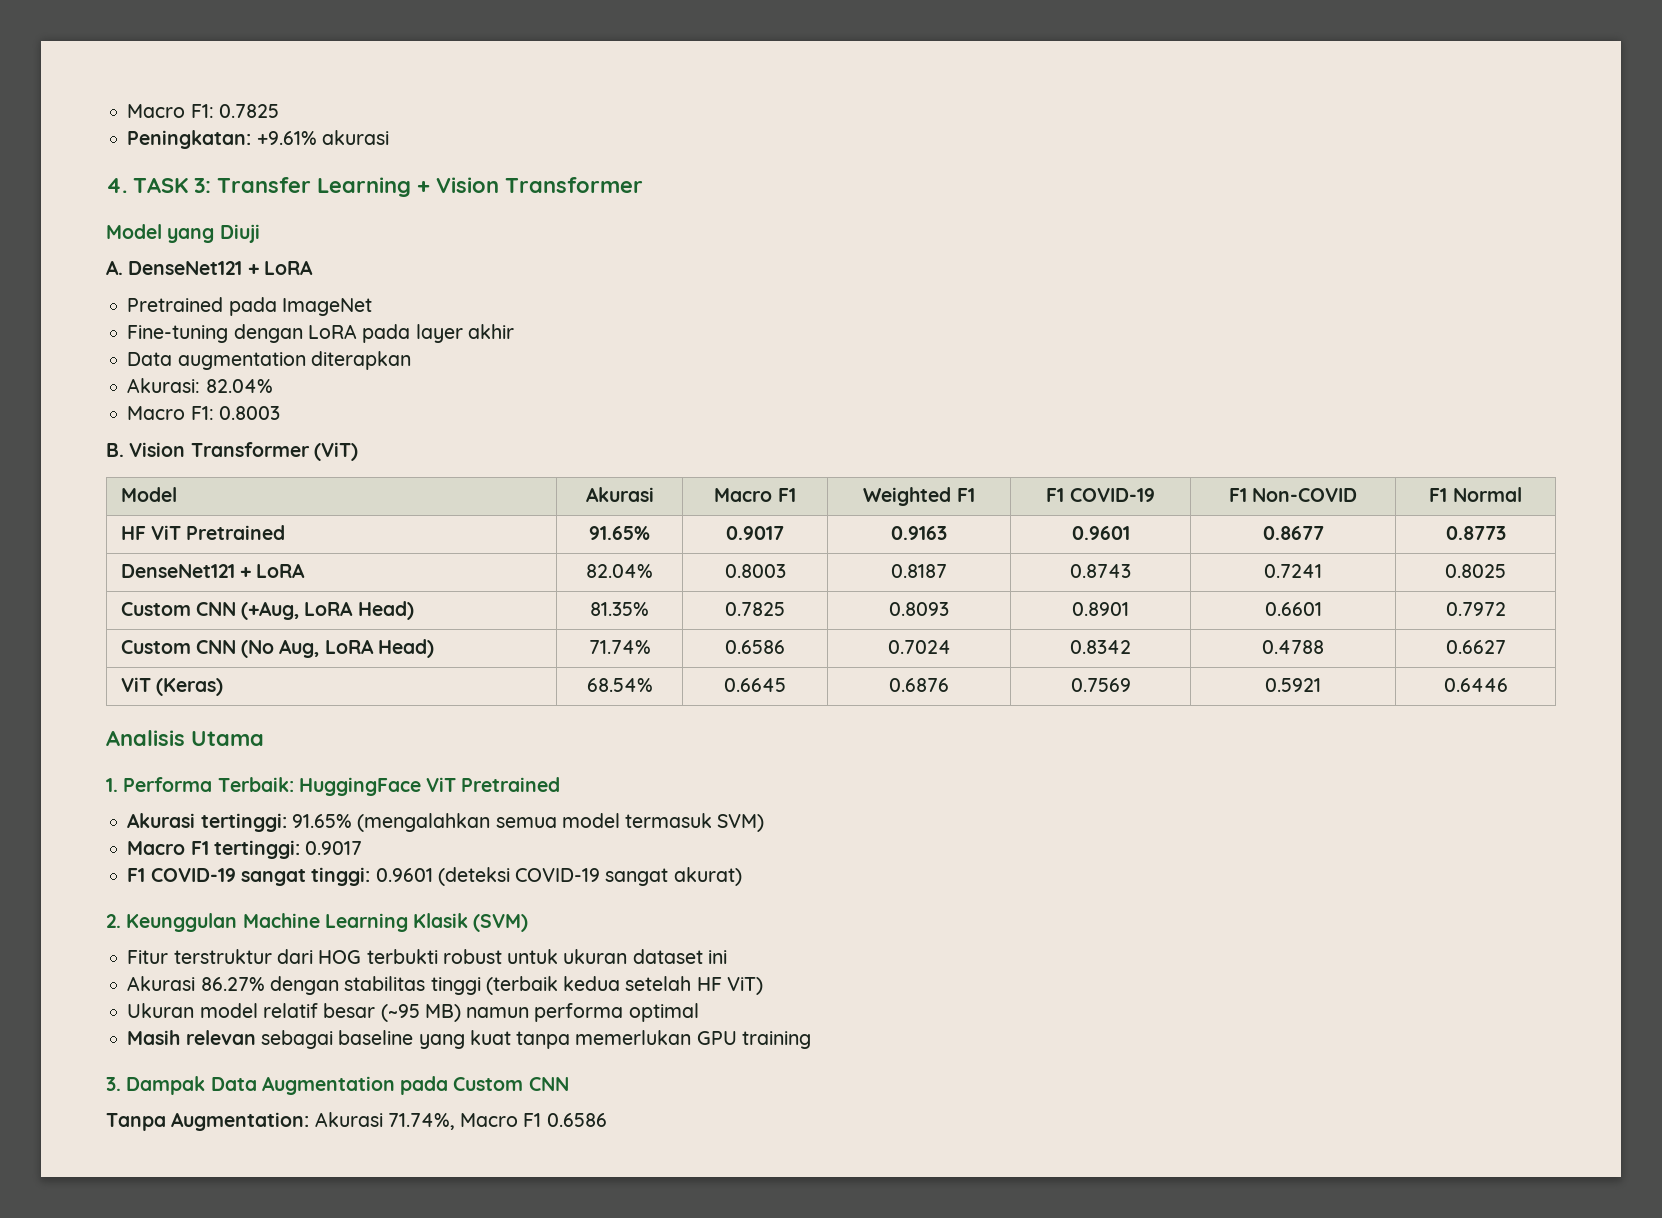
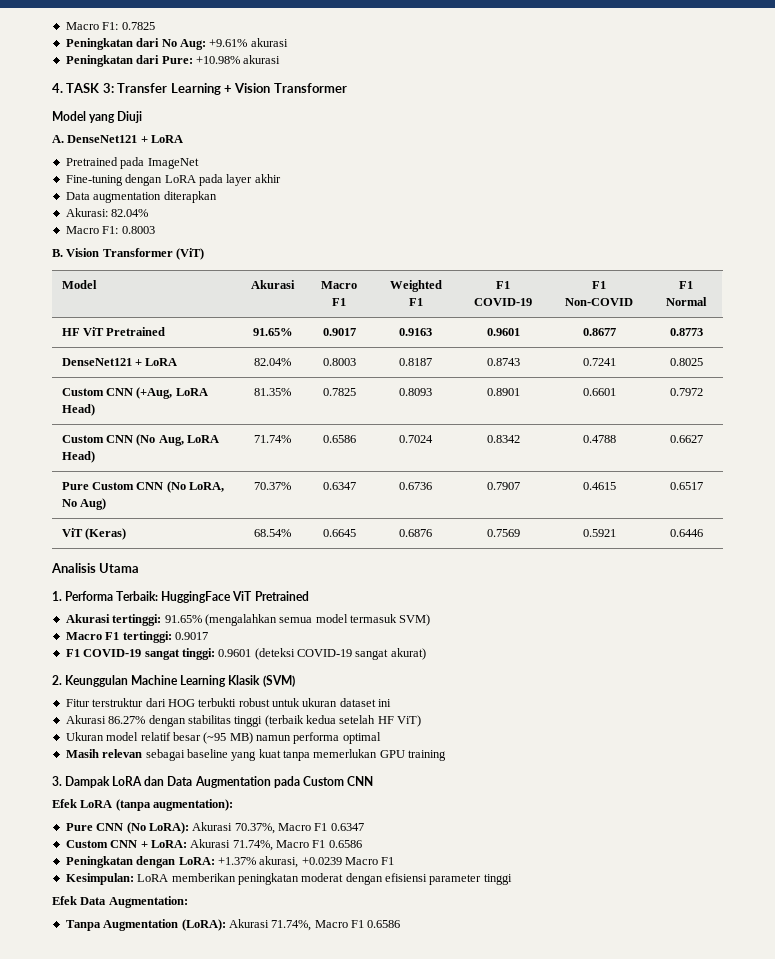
[127,130,317,149] Peningkatan: +9.61% -> [65,38,288,50] [65,55,240,67] Peningkatan dari No Aug: +9.61% akurasi // Peningkatan dari Pure: +10.98%
(1506, 647) none -> [61,481,225,493] [61,498,107,510] [254,482,291,490] [322,482,356,490] [399,482,432,490] [486,482,520,490] [582,482,616,490] [669,482,703,490] // Pure Custom CNN (No LoRA, No Aug) | 70.37% | 0.6347 | 0.6736 | 0.7907 | 0.4615 | 0.6517
(206, 1085) none -> [112,776,165,786] LoRA dan
[106,1112,607,1131] Tanpa Augmentation: Akurasi 71.74%, Macro F1 0.6586 -> [52,799,234,811] [65,822,364,834] [65,839,362,851] [65,856,395,868] [65,873,512,885] [52,896,188,908] [65,919,401,931] Efek LoRA (tanpa augmentation): // Pure CNN (No LoRA): Akurasi 70.37%, Macro F1 0.6347 // Custom CNN + LoRA: Akurasi 71.74%, Macro F1 0.6586 // Peningkatan dengan LoRA: +1.37% akurasi, +0.0239 Macro F1 // Kesimpulan: LoRA memberikan peningkatan moderat dengan efisiensi parameter tinggi // Efek Data Augmentation: // Tanpa Augmentation (LoRA): Akurasi 71.74%, Macro F1 0.6586

